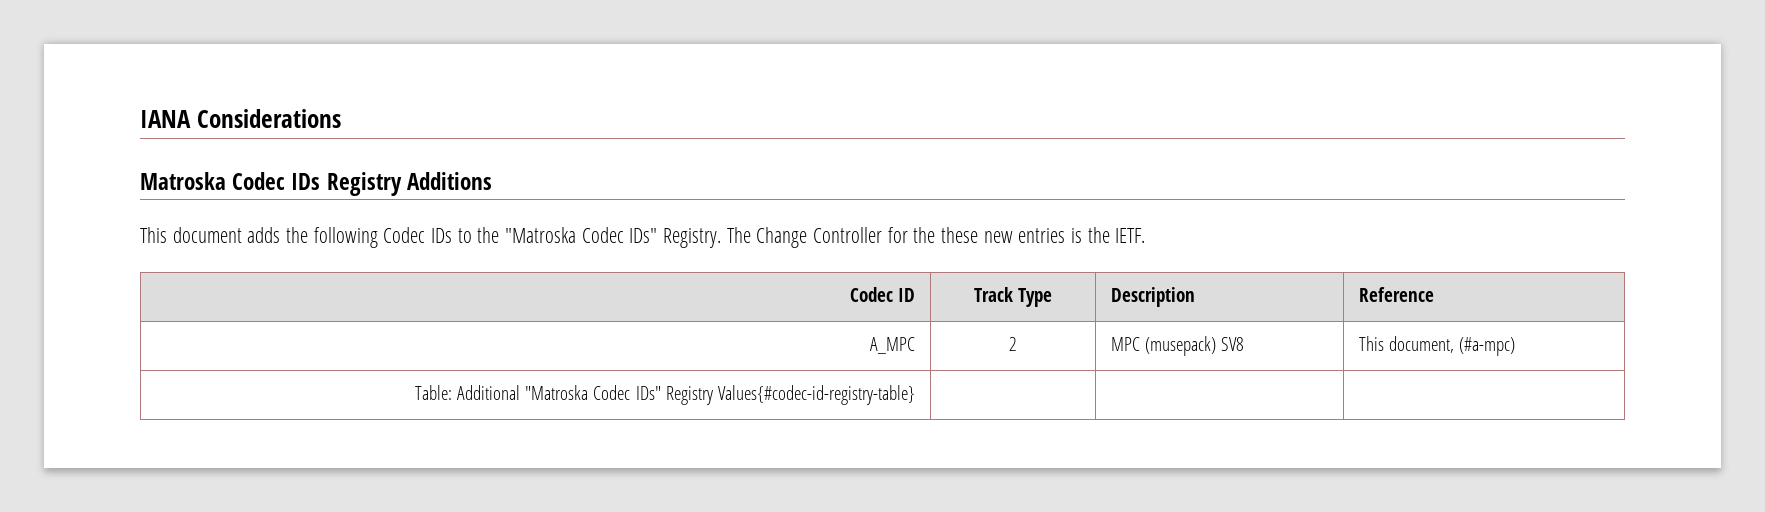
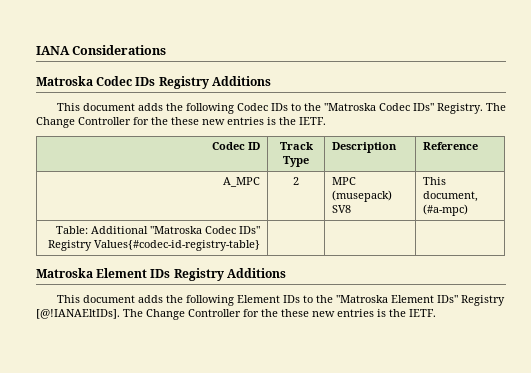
(915, 395) none -> [36,268,286,281] [56,295,505,306] [36,309,436,320] // Matroska Element IDs Registry Additions // This document adds the following Element IDs to the "Matroska Element IDs" Registry [@!IANAEltIDs]. The Change Controller for the these new entries is the IETF.

